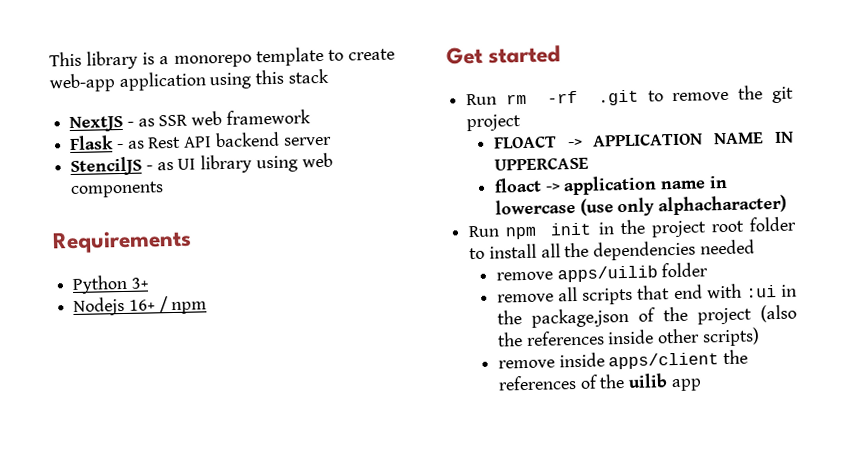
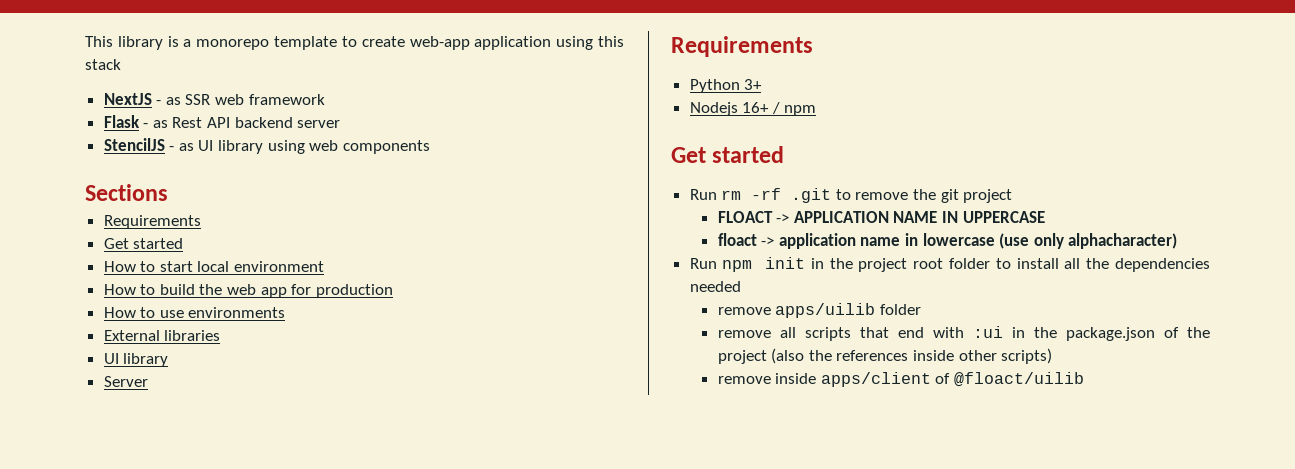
(165, 190) none -> [85,184,168,201] [103,215,201,229] [103,238,184,249] [103,261,325,272] [103,284,393,298] [103,307,286,318] [103,330,221,341] [103,353,169,367] [103,376,148,387] // Sections // Requirements // Get started // How to start local environment // How to build the web app for production // How to use environments // External libraries // UI library // Server
[723,349,749,365] [497,373,702,392] the references of the uilib app -> [935,372,1085,387] of @floact/uilib

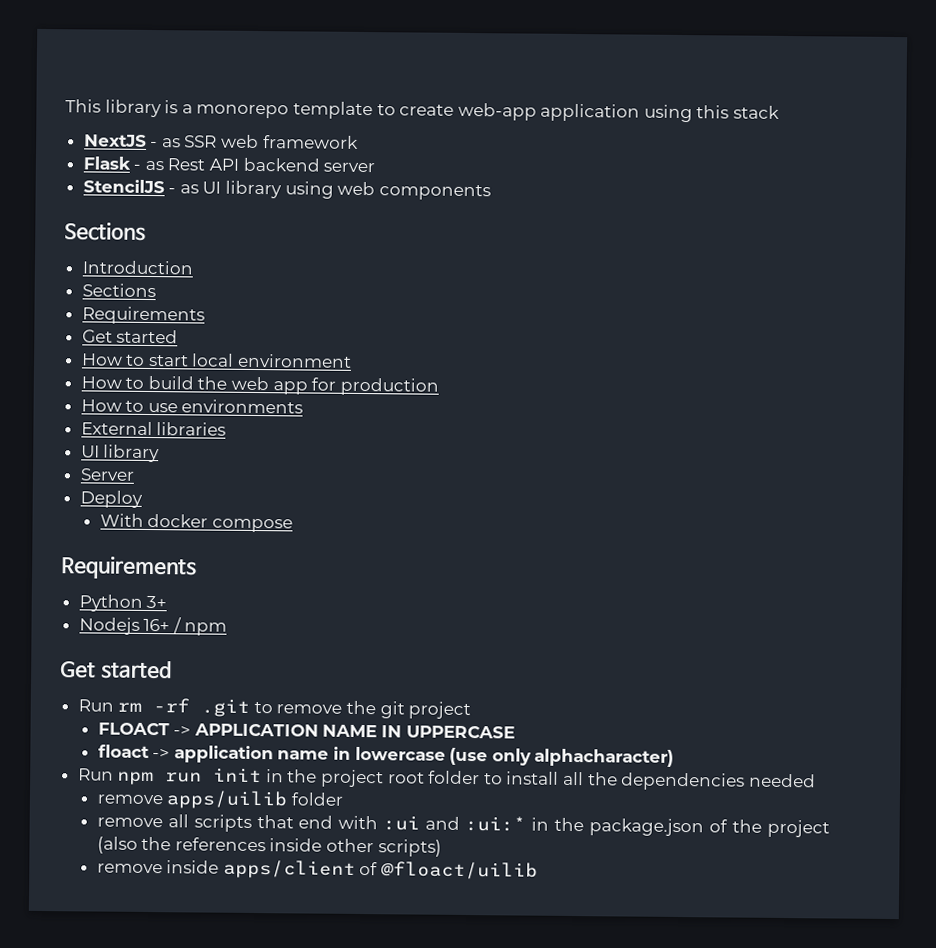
(168, 192) none -> [81,260,193,275] [81,283,156,298] // Introduction // Sections
(148, 381) none -> [79,490,143,508] [99,513,293,533] // Deploy // With docker compose
(753, 266) none -> [165,772,203,783] run
(1003, 332) none -> [425,815,527,832] and :ui:*

